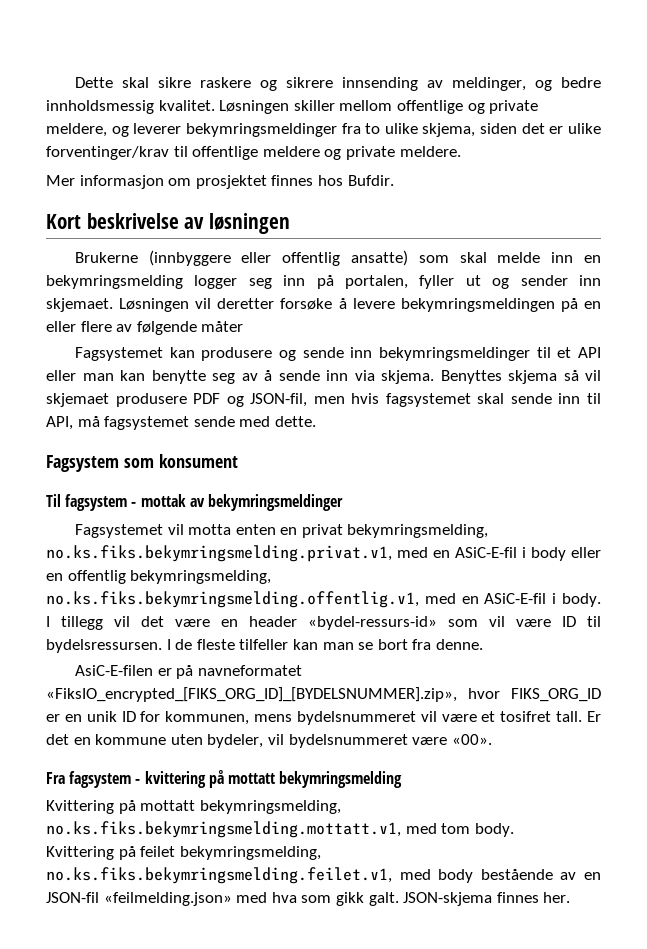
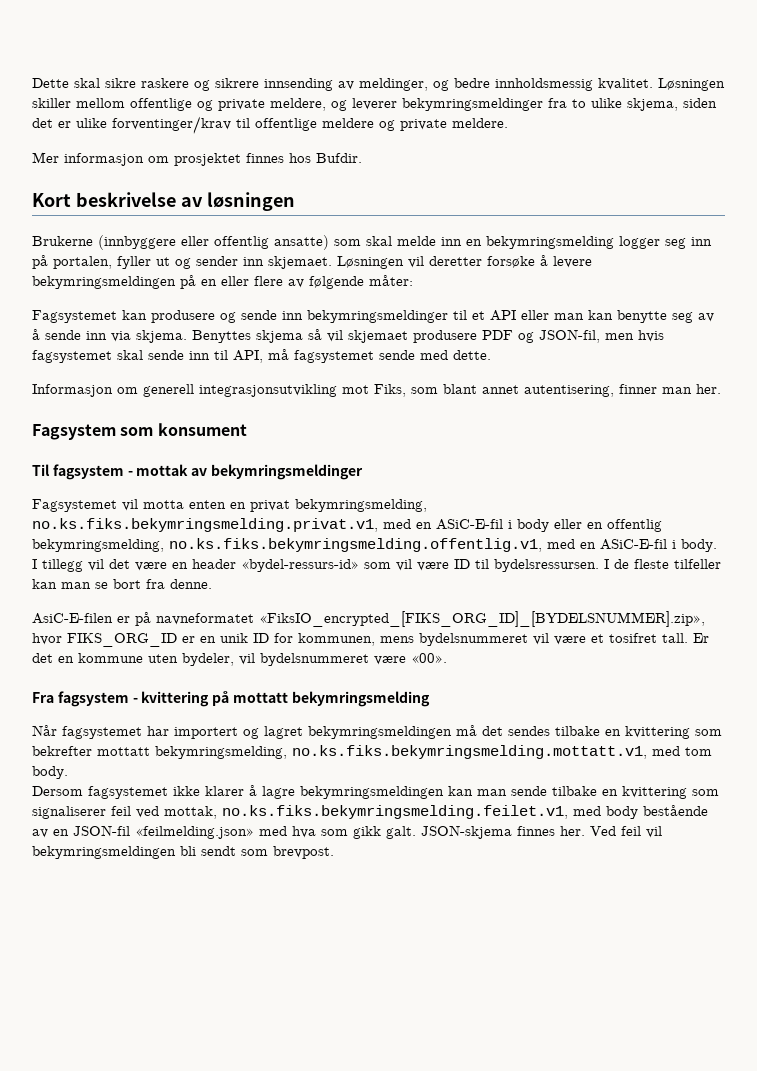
[201,321,244,332] måter -> [369,275,413,286] måter:
(316, 421) none -> [32,384,721,397] // Informasjon om generell integrasjonsutvikling mot Fiks, som blant annet autentisering, finner man her.
[46,800,136,814] Kvittering på -> [32,725,722,739] [32,746,92,756] Når fagsystemet har importert og lagret bekymringsmeldingen må det sendes tilbake en kvittering som bekrefter
[46,846,321,860] Kvittering på feilet bekymringsmelding, -> [32,785,719,799] [32,806,217,819] Dersom fagsystemet ikke klarer å lagre bekymringsmeldingen kan man sende tilbake en kvittering som signaliserer feil ved mottak,
(571, 897) none -> [590,826,662,838] [32,846,334,859] Ved feil vil bekymringsmeldingen bli sendt som brevpost.

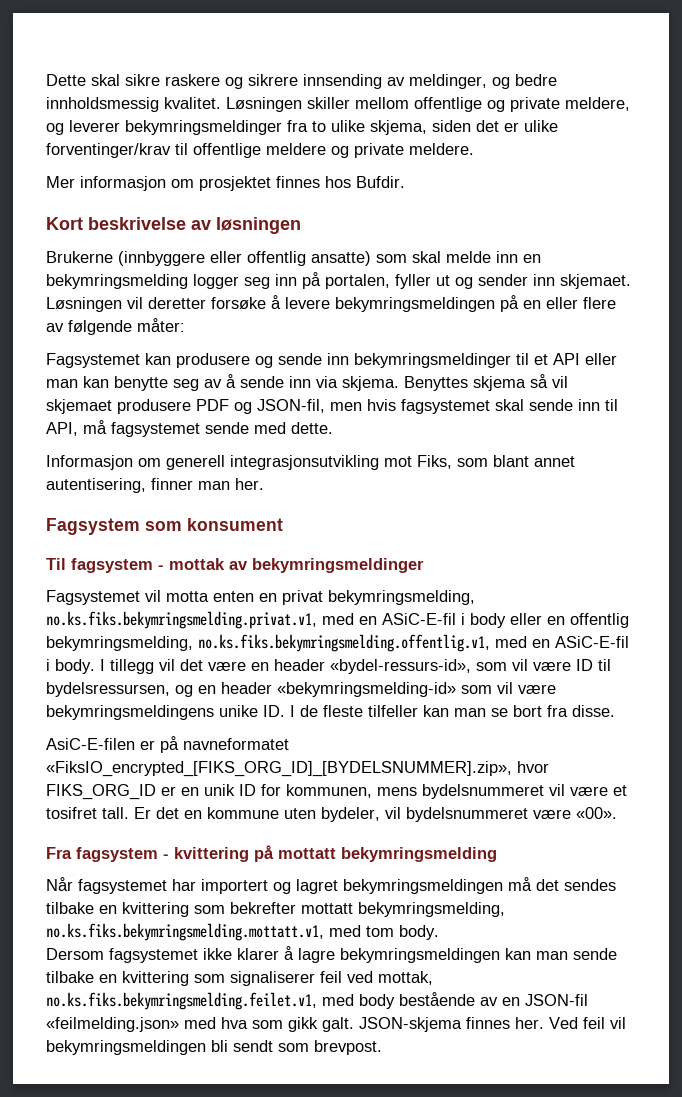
[241,559,359,572] «bydel-ressurs-id» -> [330,659,471,674] «bydel-ressurs-id»,
[494,559,599,572] bydelsressursen. -> [46,682,556,697] [46,705,285,720] bydelsressursen, og en header «bekymringsmelding-id» som vil være bekymringsmeldingens unike ID.
[170,579,212,589] denne. -> [572,705,615,717] disse.

